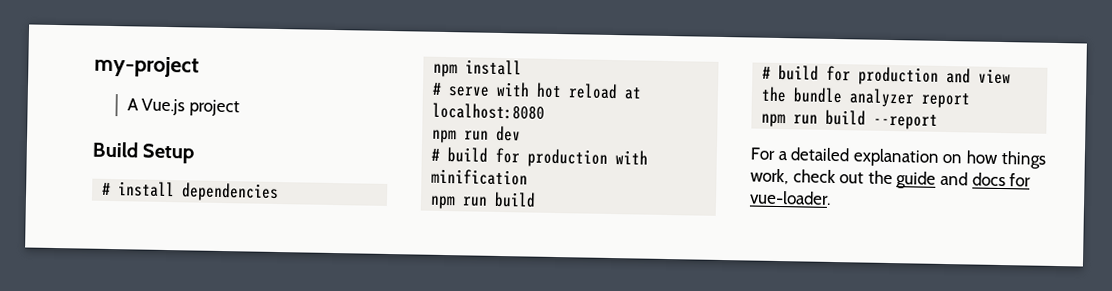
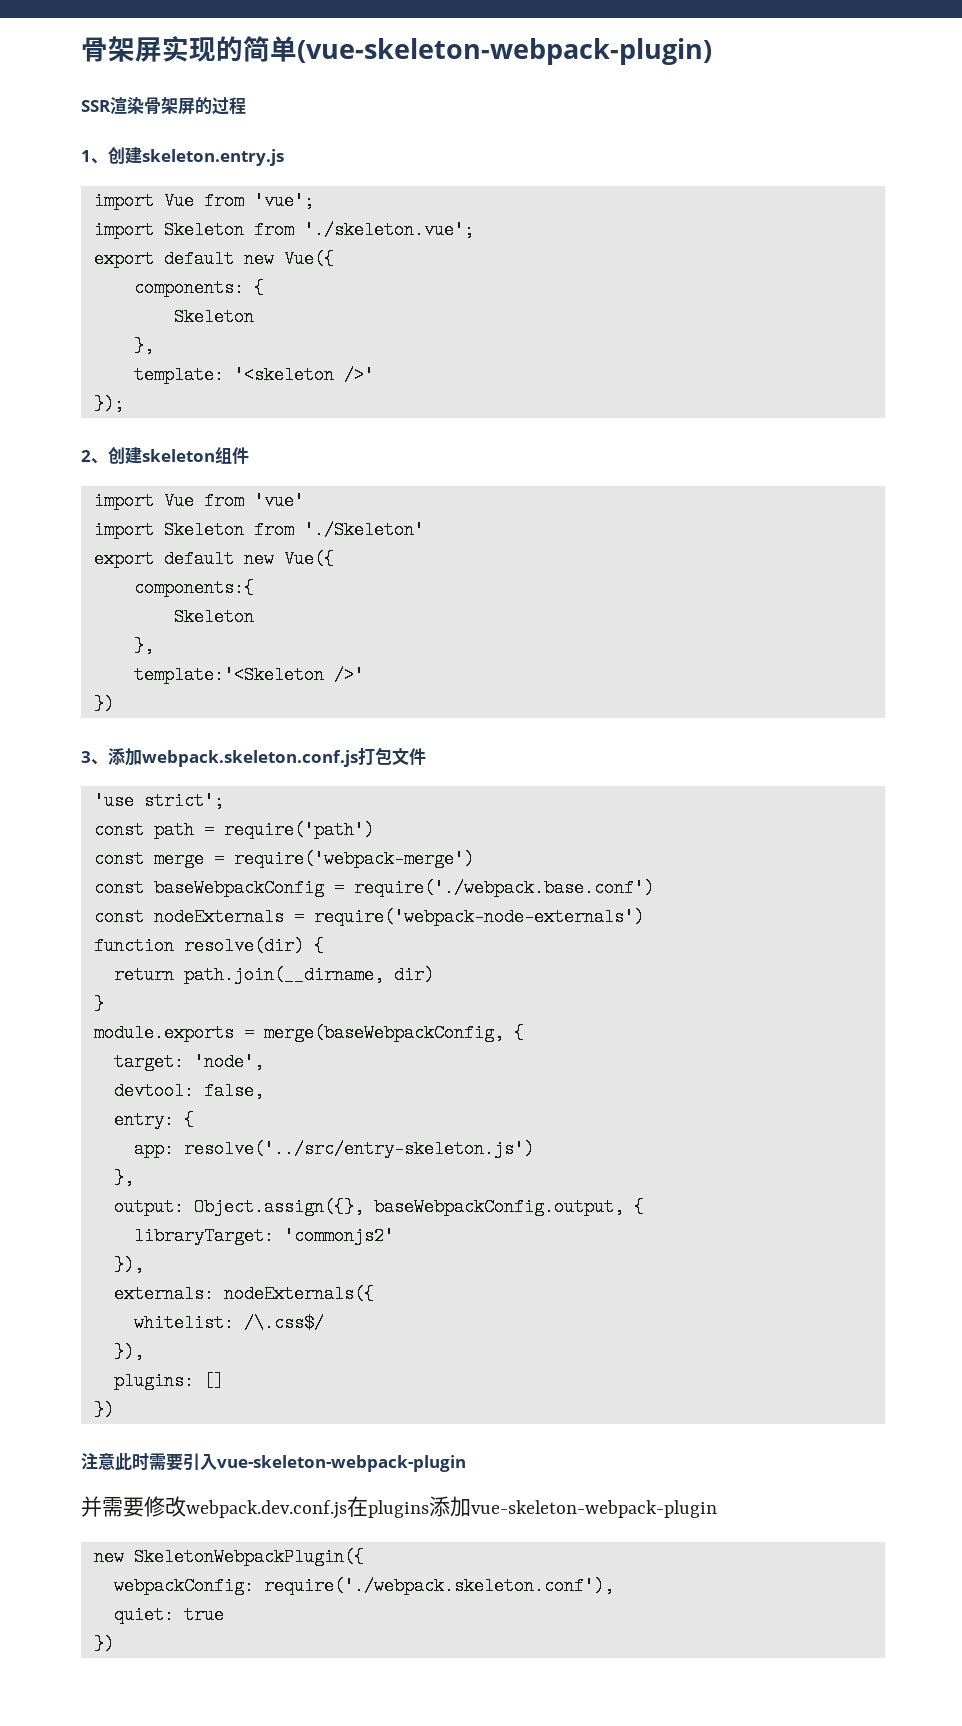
[94,55,199,78] [126,98,241,117] [92,141,195,164] [102,181,280,203] [433,59,523,78] [432,81,643,100] [432,102,546,120] [432,125,522,144] [431,147,649,168] [431,168,529,186] [430,191,537,210] [762,64,1012,86] [761,86,972,109] [761,109,939,130] [750,147,1046,169] [750,168,1032,189] [749,190,831,205] my-project // A Vue.js project // Build Setup // # install dependencies // npm install // # serve with hot reload at localhost:8080 // npm run dev // # build for production with minification // npm run build // # build for production and view the bundle analyzer report // npm run build --report // For a detailed explanation on how things work, check out the guide and docs for vue-loader. -> [81,36,712,65] [81,97,246,115] [81,147,284,166] [93,192,314,210] [93,221,474,239] [93,250,334,268] [133,279,264,297] [173,308,254,326] [133,337,154,355] [133,366,374,384] [93,395,124,413] [81,447,249,464] [93,492,304,510] [93,521,424,539] [93,550,334,568] [133,579,254,597] [173,608,254,626] [133,637,154,655] [133,666,364,684] [93,695,114,713] [81,747,426,767] [93,792,224,810] [93,821,374,839] [93,850,474,868] [93,879,654,897] [93,908,644,926] [93,937,324,955] [113,966,434,984] [93,995,104,1013] [93,1024,524,1042] [113,1053,264,1071] [113,1082,264,1100] [113,1111,194,1129] [133,1140,534,1158] [113,1169,134,1187] [113,1198,644,1216] [133,1227,394,1245] [113,1256,144,1274] [113,1285,374,1303] [133,1314,324,1332] [113,1343,144,1361] [113,1372,224,1390] [93,1401,114,1419] [81,1453,466,1472] [81,1496,717,1519] [93,1548,364,1566] [113,1577,614,1595] [113,1606,224,1624] [93,1635,114,1653] 骨架屏实现的简单(vue-skeleton-webpack-plugin) // SSR渲染骨架屏的过程 // 1、创建skeleton.entry.js // import Vue from 'vue'; // import Skeleton from './skeleton.vue'; // export default new Vue({ // components: { // Skeleton // }, // template: '<skeleton />' // }); // 2、创建skeleton组件 // import Vue from 'vue' // import Skeleton from './Skeleton' // export default new Vue({ // components:{ // Skeleton // }, // template:'<Skeleton />' // }) // 3、添加webpack.skeleton.conf.js打包文件 // 'use strict'; // const path = require('path') // const merge = require('webpack-merge') // const baseWebpackConfig = require('./webpack.base.conf') // const nodeExternals = require('webpack-node-externals') // function resolve(dir) { // return path.join(__dirname, dir) // } // module.exports = merge(baseWebpackConfig, { // target: 'node', // devtool: false, // entry: { // app: resolve('../src/entry-skeleton.js') // }, // output: Object.assign({}, baseWebpackConfig.output, { // libraryTarget: 'commonjs2' // }), // externals: nodeExternals({ // whitelist: /\.css$/ // }), // plugins: [] // }) // 注意此时需要引入vue-skeleton-webpack-plugin // 并需要修改webpack.dev.conf.js在plugins添加vue-skeleton-webpack-plugin // new SkeletonWebpackPlugin({ // webpackConfig: require('./webpack.skeleton.conf'), // quiet: true // })

